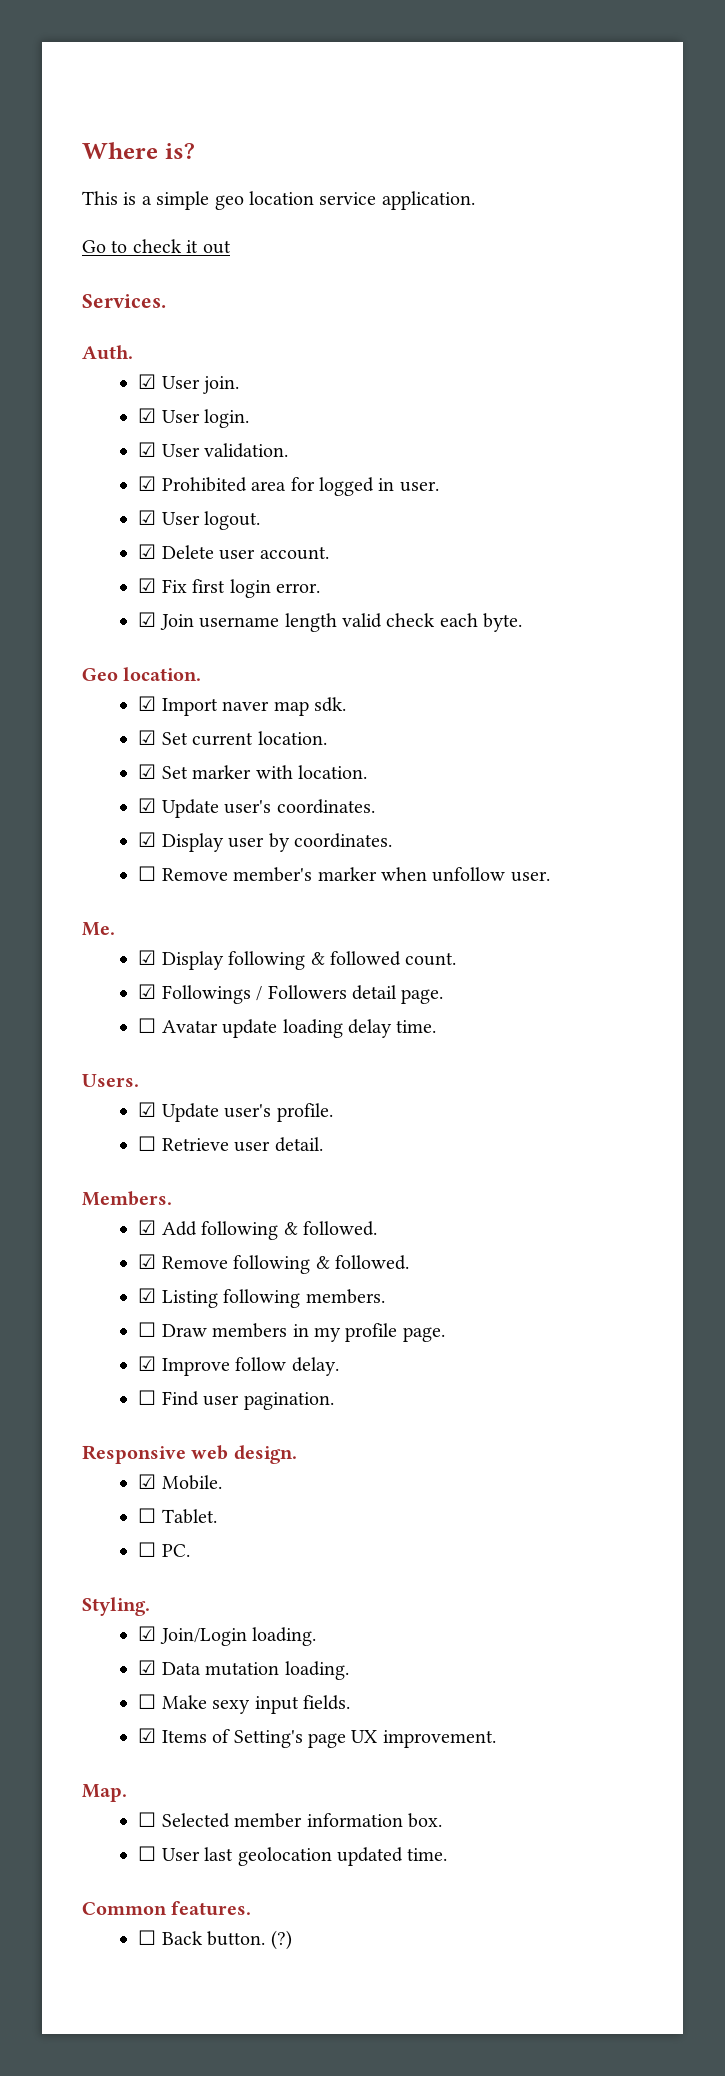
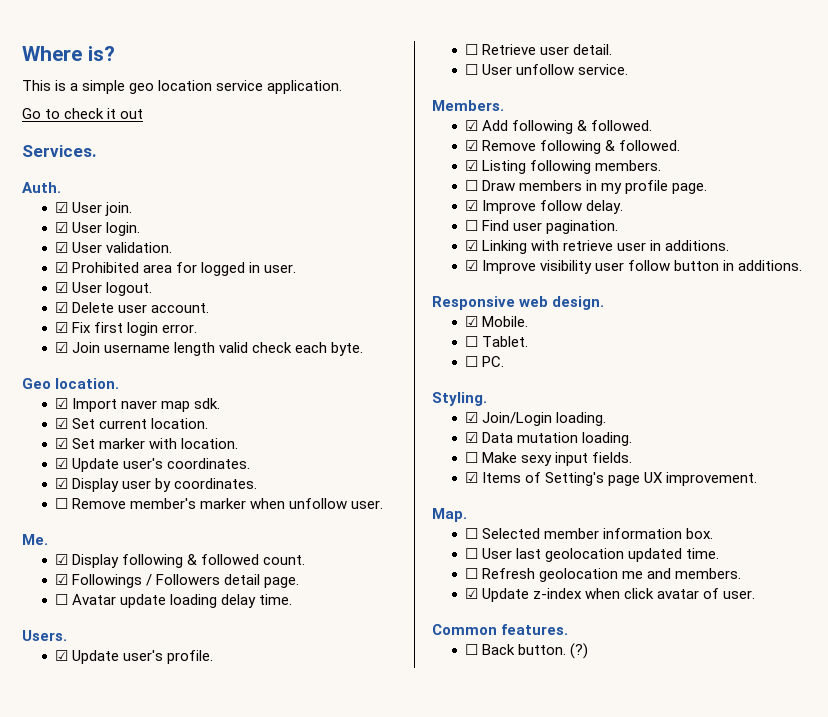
(323, 1144) none -> [465,64,629,75] // ☐ User unfollow service.
(334, 1401) none -> [465,240,730,254] [465,260,803,274] // ☑ Linking with retrieve user in additions. // ☑ Improve visibility user follow button in additions.
(448, 1854) none -> [465,568,742,582] [465,588,756,602] // ☐ Refresh geolocation me and members. // ☑ Update z-index when click avatar of user.

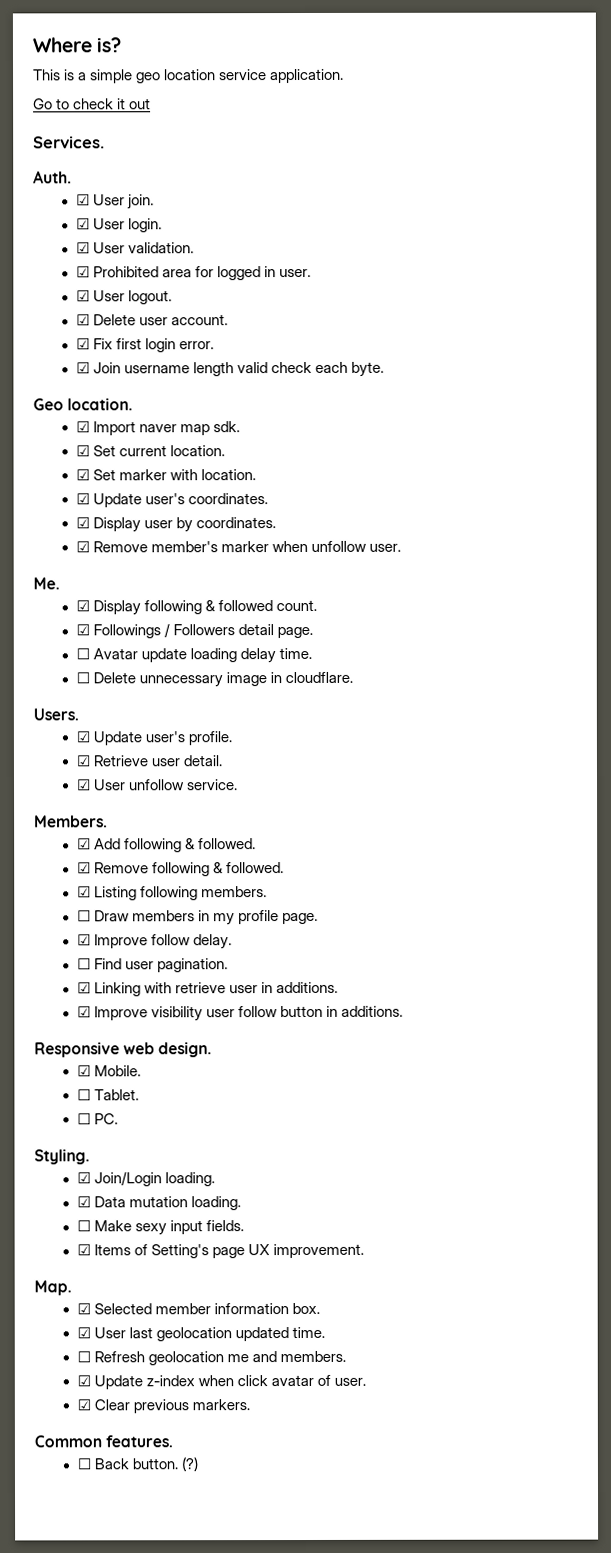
[55,498,69,509] ☐ -> [75,541,90,553] ☑
(293, 599) none -> [75,671,354,688] // ☐ Delete unnecessary image in cloudflare.
[465,44,479,55] ☐ -> [75,755,90,767] ☑
[465,64,479,75] ☐ -> [76,779,91,791] ☑
[465,528,479,539] ☐ -> [76,1303,91,1315] ☑
[465,548,479,559] ☐ -> [76,1327,91,1339] ☑
(756, 594) none -> [76,1399,250,1414] // ☑ Clear previous markers.

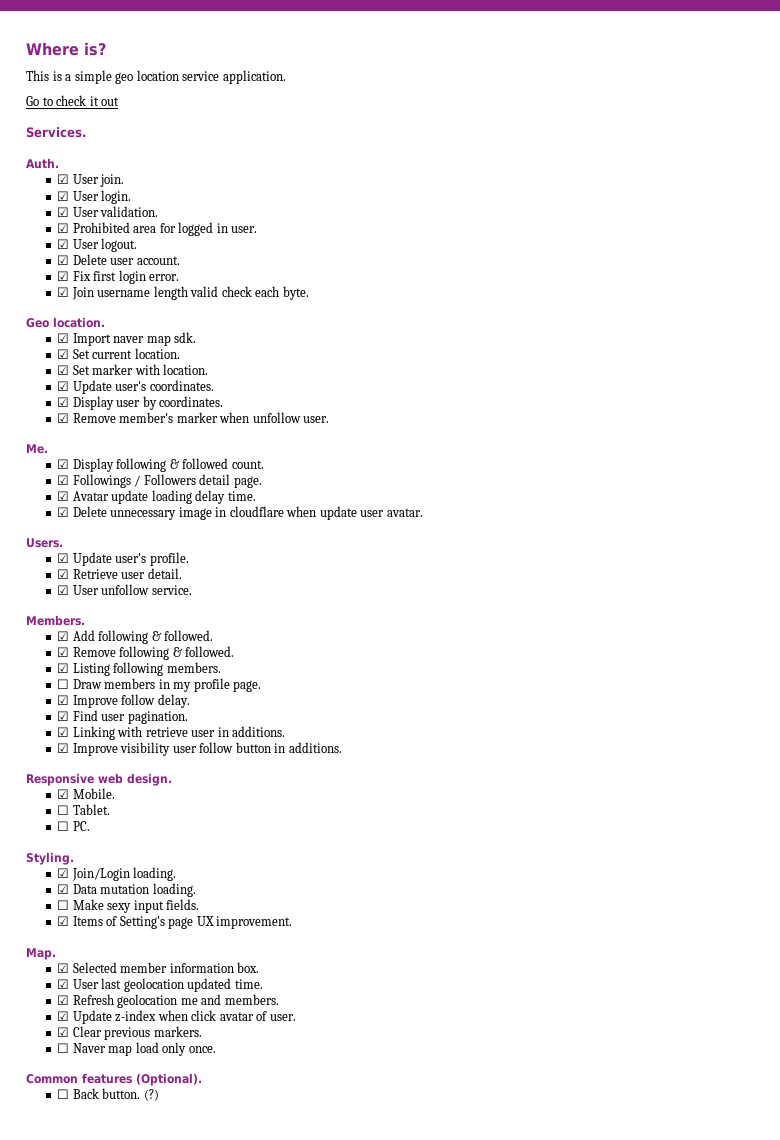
[75,648,90,660] ☐ -> [57,491,70,501] ☑
[75,672,90,684] ☐ -> [57,507,70,517] ☑
[285,671,354,684] cloudflare. -> [229,506,423,520] cloudflare when update user avatar.
[76,958,91,970] ☐ -> [57,711,70,721] ☑
[76,1351,91,1363] ☐ -> [57,995,70,1005] ☑
(250, 1405) none -> [57,1042,216,1056] // ☐ Naver map load only once.
[105,1435,174,1448] features. -> [82,1073,202,1086] features (Optional).

